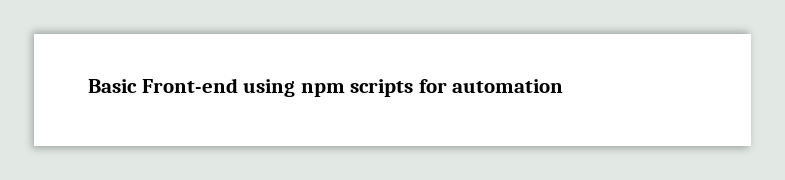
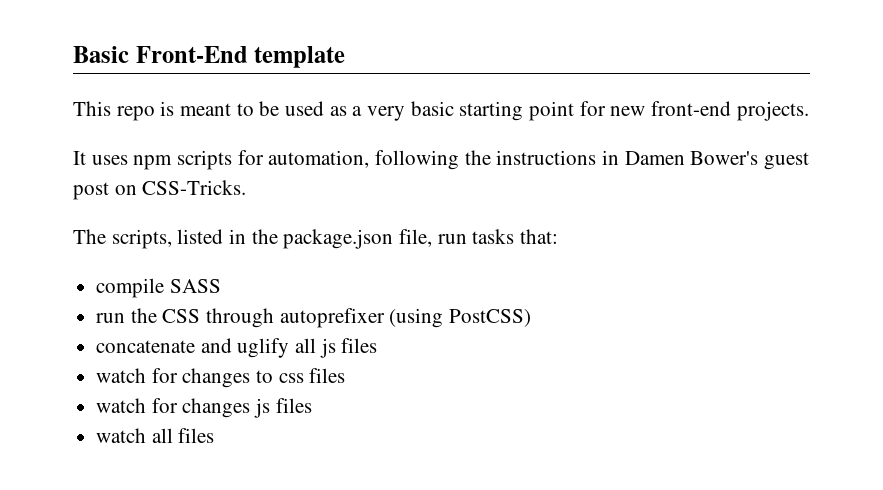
[141,78,564,97] Front-end using npm scripts for automation -> [135,46,346,68] [73,101,809,121] [73,150,810,170] [73,180,247,200] [73,229,559,249] [96,278,221,298] [96,308,532,328] [96,338,378,358] [96,368,346,388] [96,398,312,418] [96,428,215,443] Front-End template // This repo is meant to be used as a very basic starting point for new front-end projects. // It uses npm scripts for automation, following the instructions in Damen Bower's guest post on CSS-Tricks. // The scripts, listed in the package.json file, run tasks that: // compile SASS // run the CSS through autoprefixer (using PostCSS) // concatenate and uglify all js files // watch for changes to css files // watch for changes js files // watch all files

